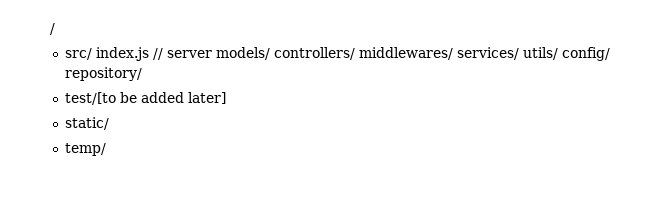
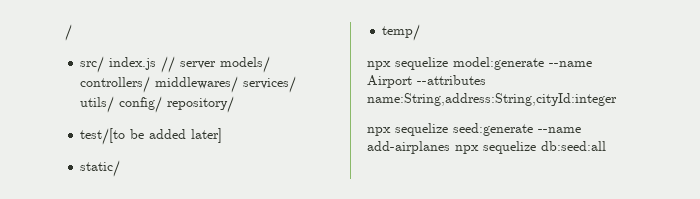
(106, 149) none -> [367,57,592,70] [367,75,486,88] [367,93,617,106] [367,123,581,136] [367,141,606,154] // npx sequelize model:generate --name Airport --attributes name:String,address:String,cityId:integer // npx sequelize seed:generate --name add-airplanes npx sequelize db:seed:all

